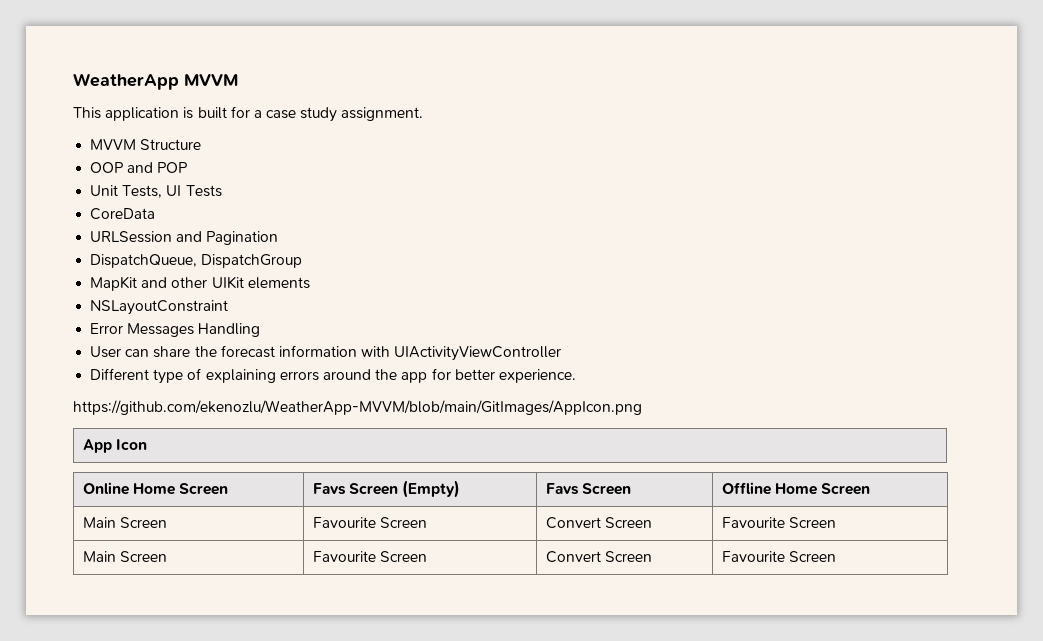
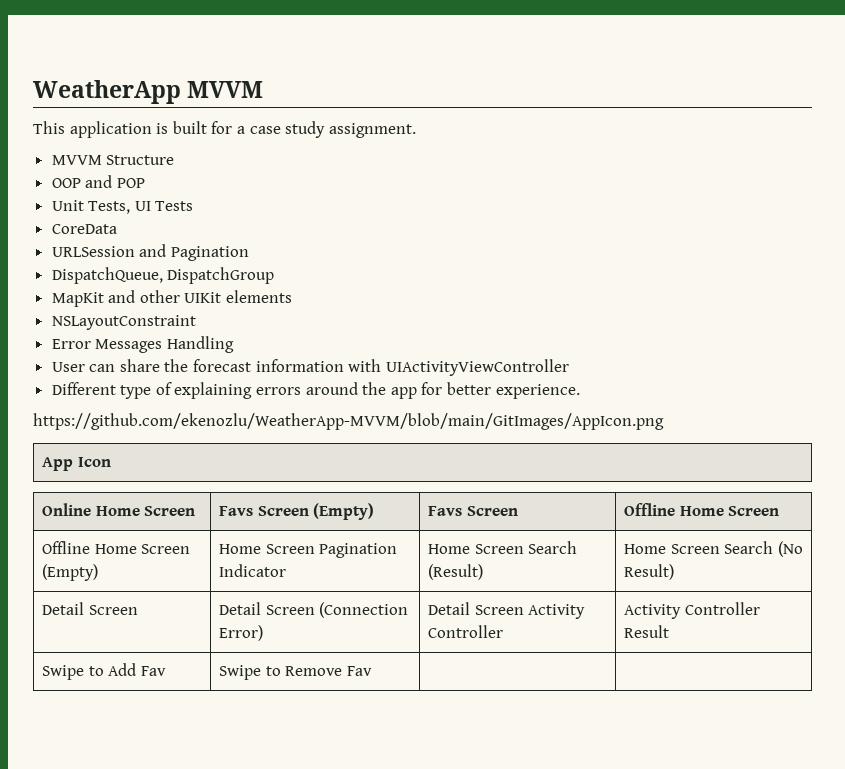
[82,517,168,528] [312,517,428,528] [545,517,653,529] [721,517,837,528] [82,551,168,562] [312,551,428,562] [545,551,653,563] [721,551,837,562] Main Screen | Favourite Screen | Convert Screen | Favourite Screen // Main Screen | Favourite Screen | Convert Screen | Favourite Screen -> [41,541,191,554] [41,564,98,581] [218,543,398,558] [218,564,286,577] [427,541,578,554] [427,564,483,580] [623,541,803,557] [623,564,674,580] [41,602,138,615] [218,602,409,618] [218,625,263,641] [427,602,586,619] [427,625,503,638] [623,602,760,619] [623,625,669,638] [41,663,166,680] [218,665,372,680] Offline Home Screen (Empty) | Home Screen Pagination Indicator | Home Screen Search (Result) | Home Screen Search (No Result) // Detail Screen | Detail Screen (Connection Error) | Detail Screen Activity Controller | Activity Controller Result // Swipe to Add Fav | Swipe to Remove Fav | |

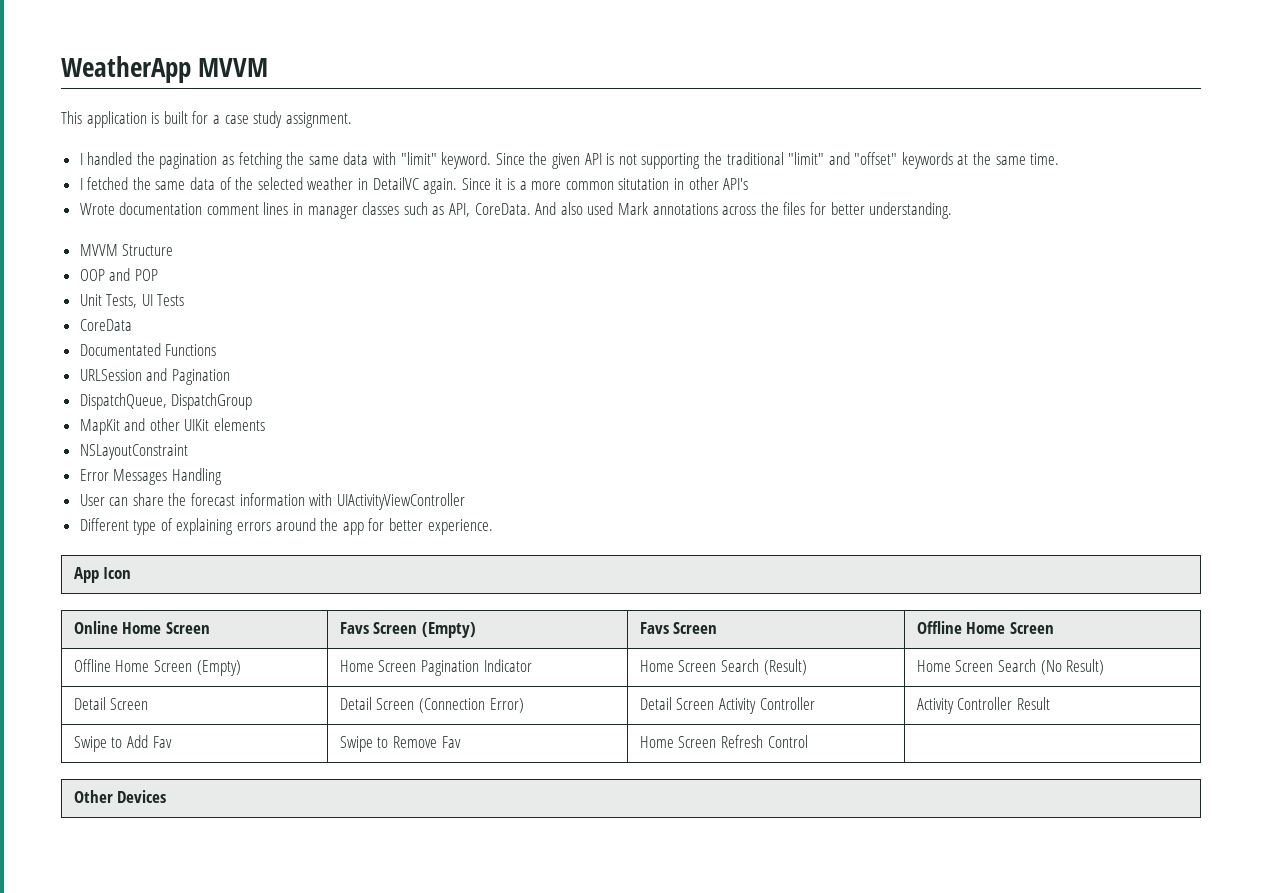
(416, 130) none -> [79,152,1060,169] [79,177,749,194] [79,202,953,219] // I handled the pagination as fetching the same data with "limit" keyword. Since the given API is not supporting the traditional "limit" and "offset" keywords at the same time. // I fetched the same data of the selected weather in DetailVC again. Since it is a more common situtation in other API's // Wrote documentation comment lines in manager classes such as API, CoreData. And also used Mark annotations across the files for better understanding.
(117, 229) none -> [79,343,217,356] // Documentated Functions
[33,413,664,430] // https://github.com/ekenozlu/WeatherApp-MVVM/blob/main/GitImages/AppIcon.png -> (493, 527) none
(372, 671) | -> [639,735,808,748] [73,790,167,803] Home Screen Refresh Control | // Other Devices

